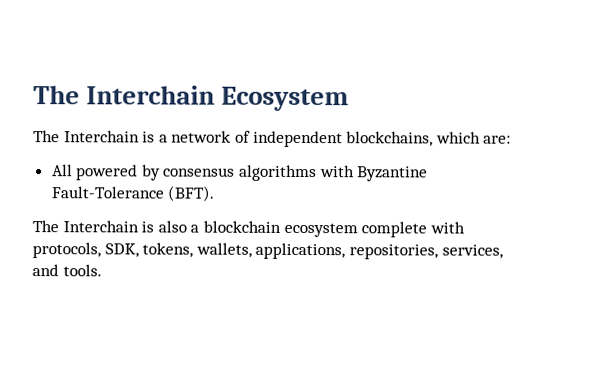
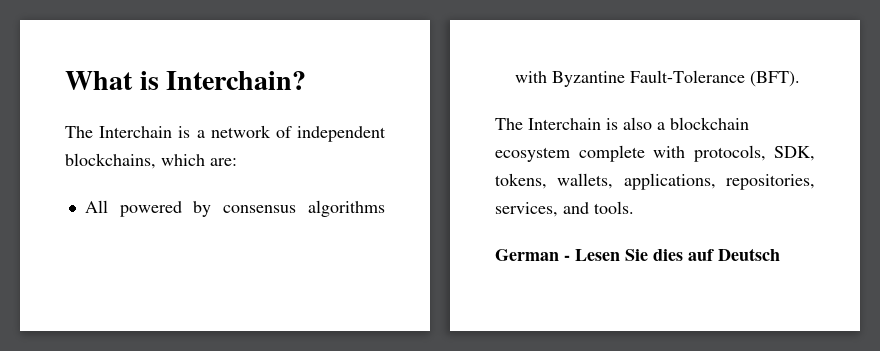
[33,85,350,112] The Interchain Ecosystem -> [65,71,307,90] What is Interchain?
(102, 270) none -> [495,248,780,261] // German - Lesen Sie dies auf Deutsch

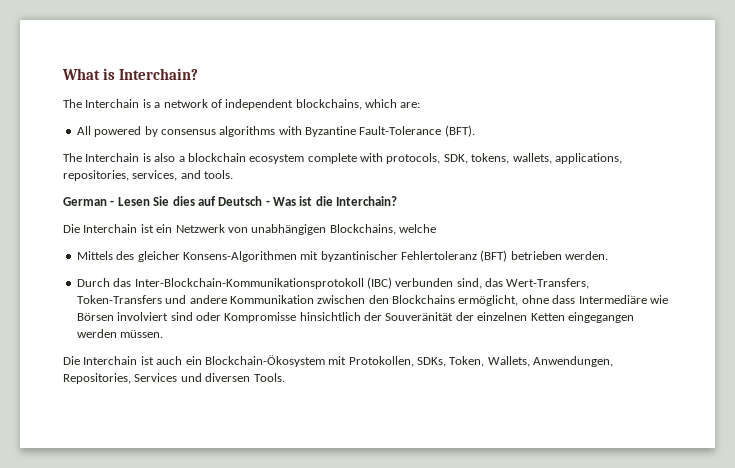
(780, 254) none -> [265,196,398,206] [63,224,436,235] [76,250,609,262] [76,277,590,289] [76,295,668,306] [76,312,634,323] [76,329,164,338] [63,355,614,367] [63,373,285,384] - Was ist die Interchain? // Die Interchain ist ein Netzwerk von unabhängigen Blockchains, welche // Mittels des gleicher Konsens-Algorithmen mit byzantinischer Fehlertoleranz (BFT) betrieben werden. // Durch das Inter-Blockchain-Kommunikationsprotokoll (IBC) verbunden sind, das Wert-Transfers, Token-Transfers und andere Kommunikation zwischen den Blockchains ermöglicht, ohne dass Intermediäre wie Börsen involviert sind oder Kompromisse hinsichtlich der Souveränität der einzelnen Ketten eingegangen werden müssen. // Die Interchain ist auch ein Blockchain-Ökosystem mit Protokollen, SDKs, Token, Wallets, Anwendungen, Repositories, Services und diversen Tools.

